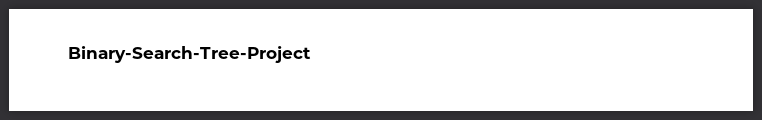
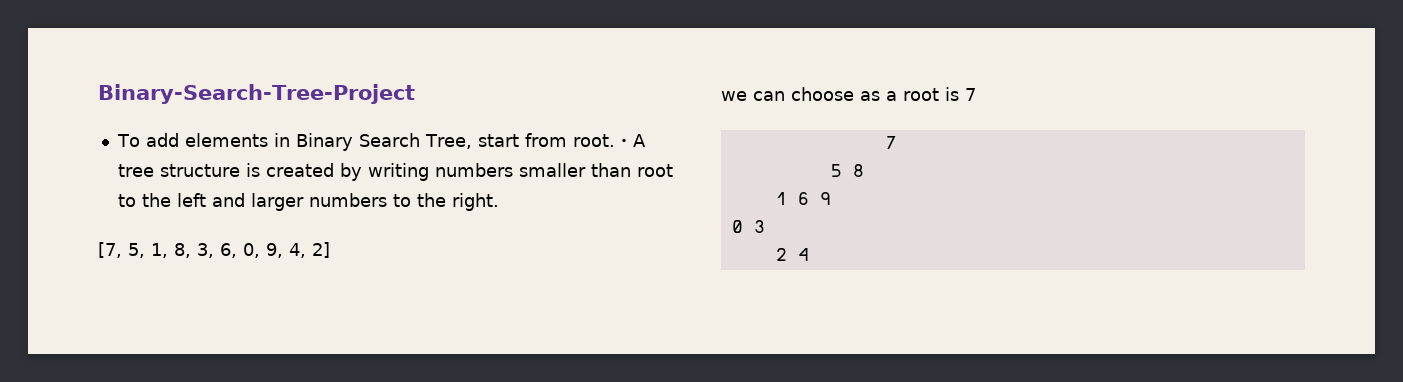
(311, 54) none -> [116,133,646,151] [117,163,673,181] [117,193,499,211] [98,242,330,258] [721,87,976,101] [885,136,897,149] [830,164,864,177] [775,192,831,205] [731,220,765,233] [775,248,809,261] // To add elements in Binary Search Tree, start from root.・A tree structure is created by writing numbers smaller than root to the left and larger numbers to the right. // [7, 5, 1, 8, 3, 6, 0, 9, 4, 2] // we can choose as a root is 7 // 7 // 5 8 // 1 6 9 // 0 3 // 2 4

